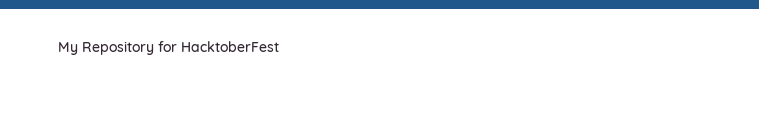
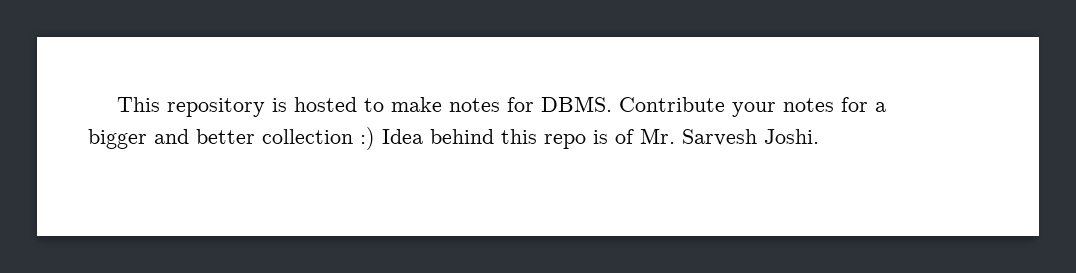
[58,41,279,55] My Repository for HacktoberFest -> [116,96,886,117] [88,127,819,150] This repository is hosted to make notes for DBMS. Contribute your notes for a bigger and better collection :) Idea behind this repo is of Mr. Sarvesh Joshi.

